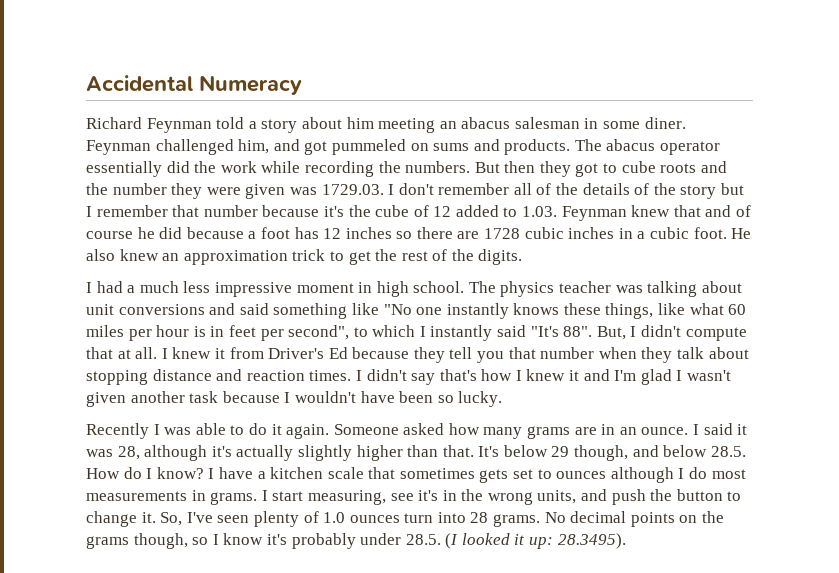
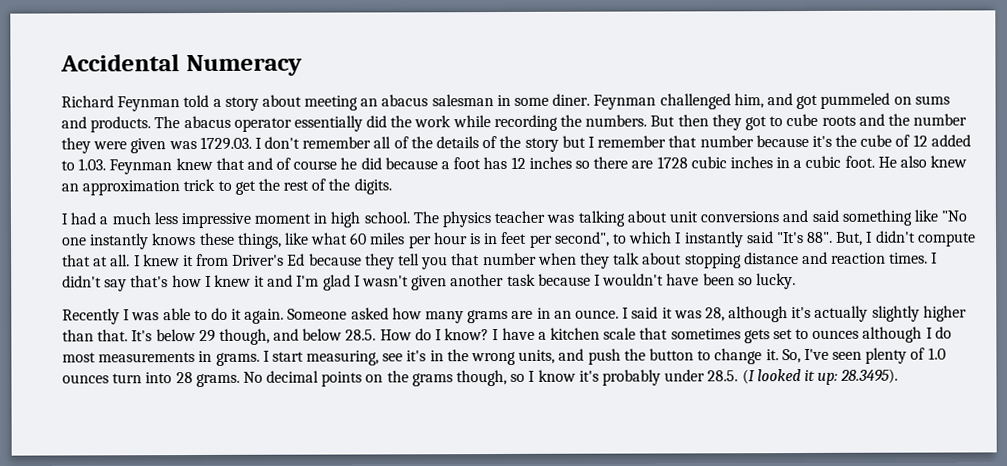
[346,117,374,129] him -> (302, 100) none

